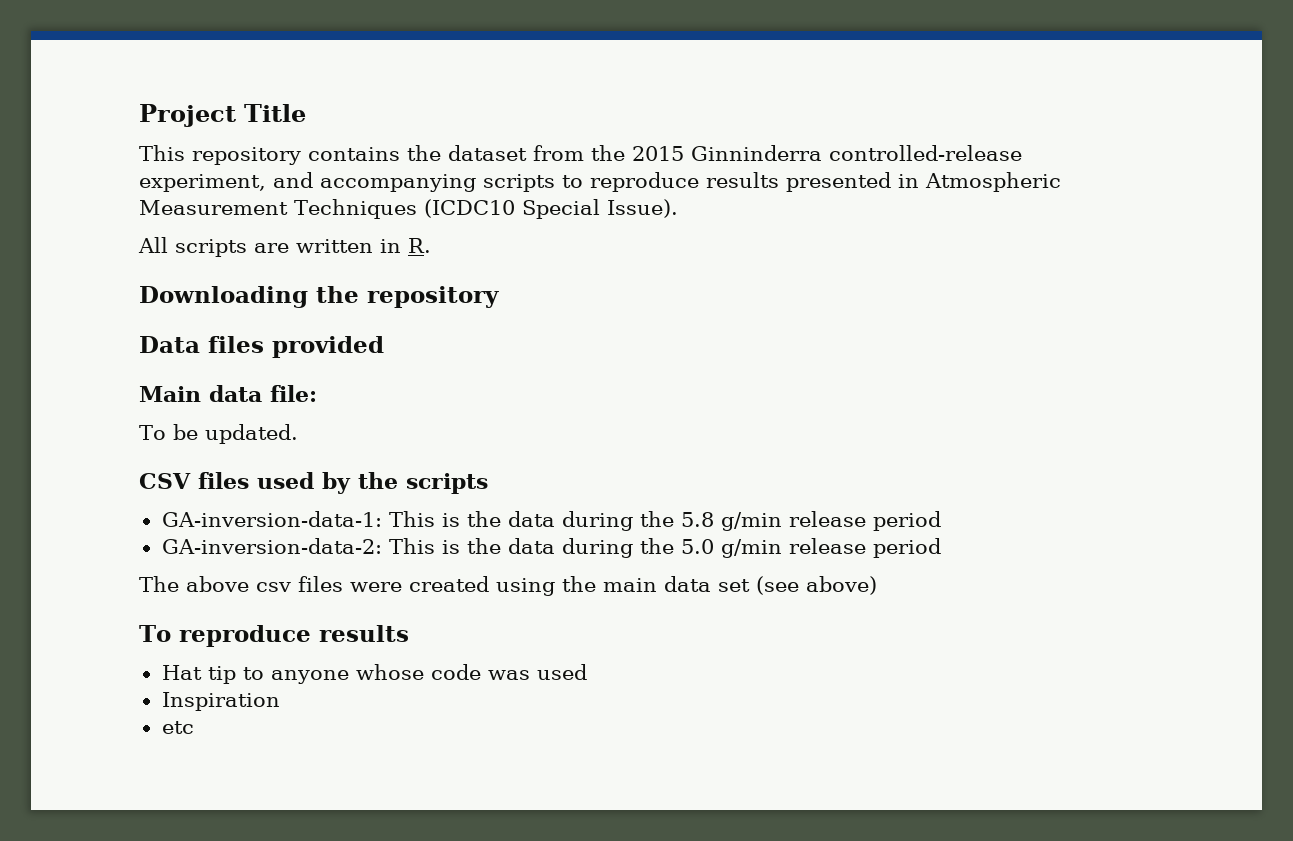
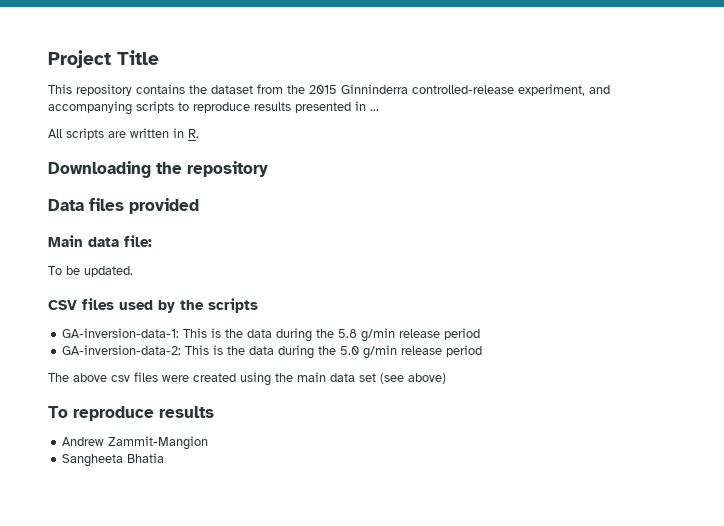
[925,172,1061,192] [139,199,678,219] Atmospheric Measurement Techniques (ICDC10 Special Issue). -> [370,109,379,111] ...
[161,664,587,684] [161,692,280,711] [161,721,194,734] Hat tip to anyone whose code was used // Inspiration // etc -> [62,436,209,450] [62,453,165,467] Andrew Zammit-Mangion // Sangheeta Bhatia

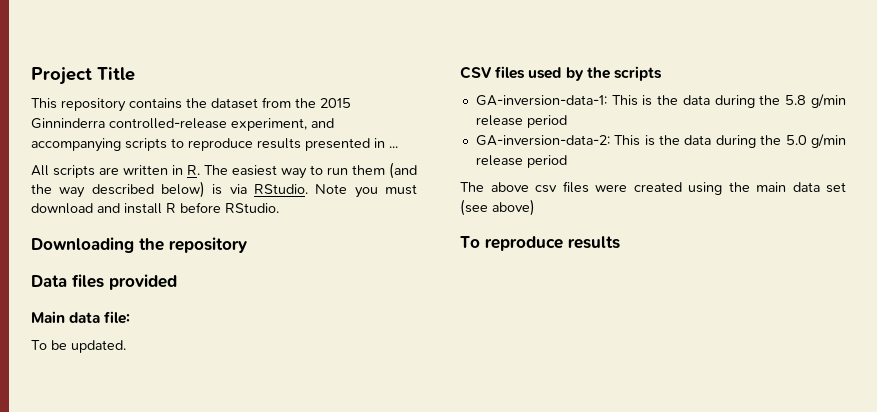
(199, 133) none -> [204,162,417,179] [31,181,417,198] [31,202,279,214] The easiest way to run them (and the way described below) is via RStudio. Note you must download and install R before RStudio.
[62,436,209,450] [62,453,165,467] // Andrew Zammit-Mangion // Sangheeta Bhatia -> (620, 242) none

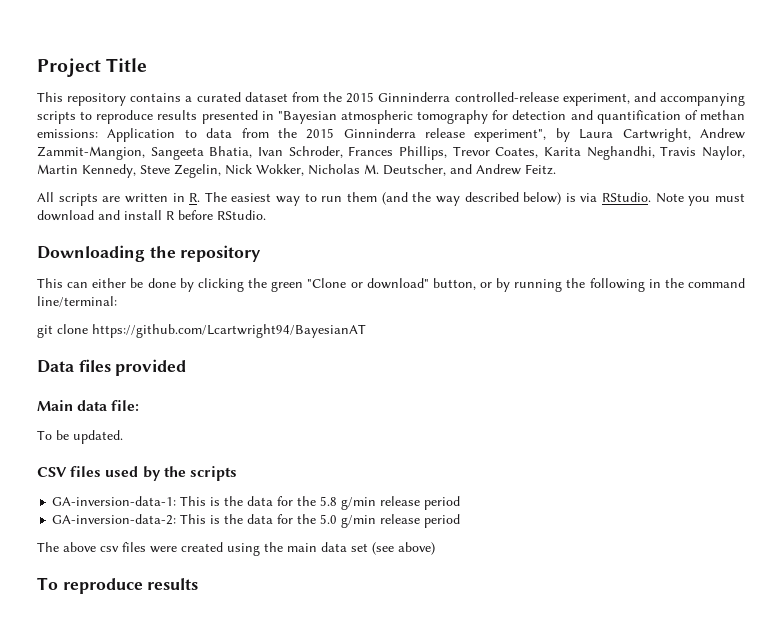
[186,98,207,108] the -> [185,92,241,102] a curated
[389,146,398,148] ... -> [277,110,745,124] [37,128,745,142] [37,146,745,160] [37,164,556,178] "Bayesian atmospheric tomography for detection and quantification of methan emissions: Application to data from the 2015 Ginninderra release experiment", by Laura Cartwright, Andrew Zammit-Mangion, Sangeeta Bhatia, Ivan Schroder, Frances Phillips, Trevor Coates, Karita Neghandhi, Travis Naylor, Martin Kennedy, Steve Zegelin, Nick Wokker, Nicholas M. Deutscher, and Andrew Feitz.
(247, 245) none -> [37,278,745,292] [37,296,117,307] [37,324,366,338] // This can either be done by clicking the green "Clone or download" button, or by running the following in the command line/terminal: // git clone https://github.com/Lcartwright94/BayesianAT
[714,95,755,108] during -> [277,496,294,506] for
[715,135,756,148] during -> [277,514,294,524] for

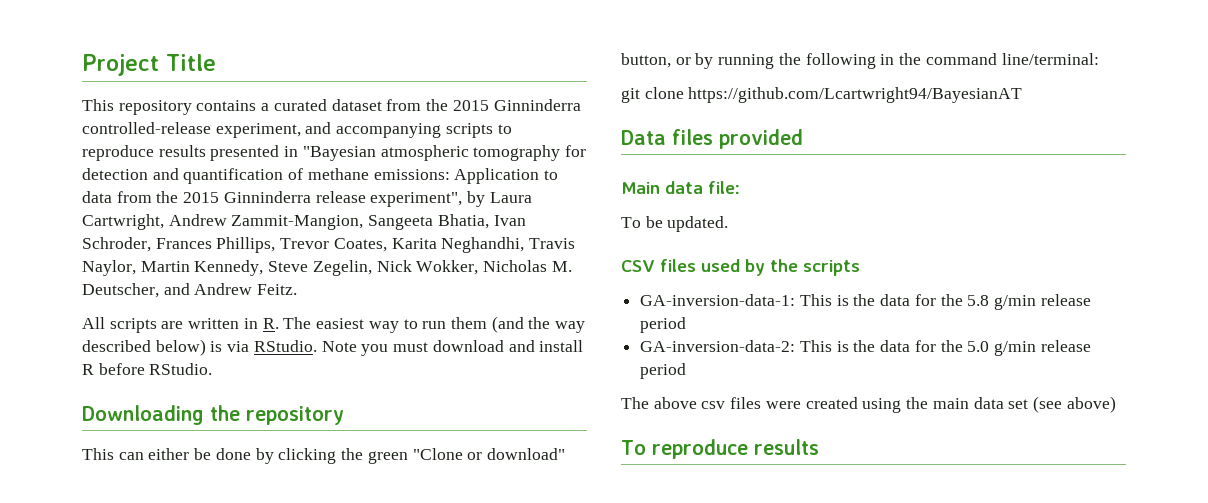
[700,110,745,120] methan -> [307,168,369,180] methane

